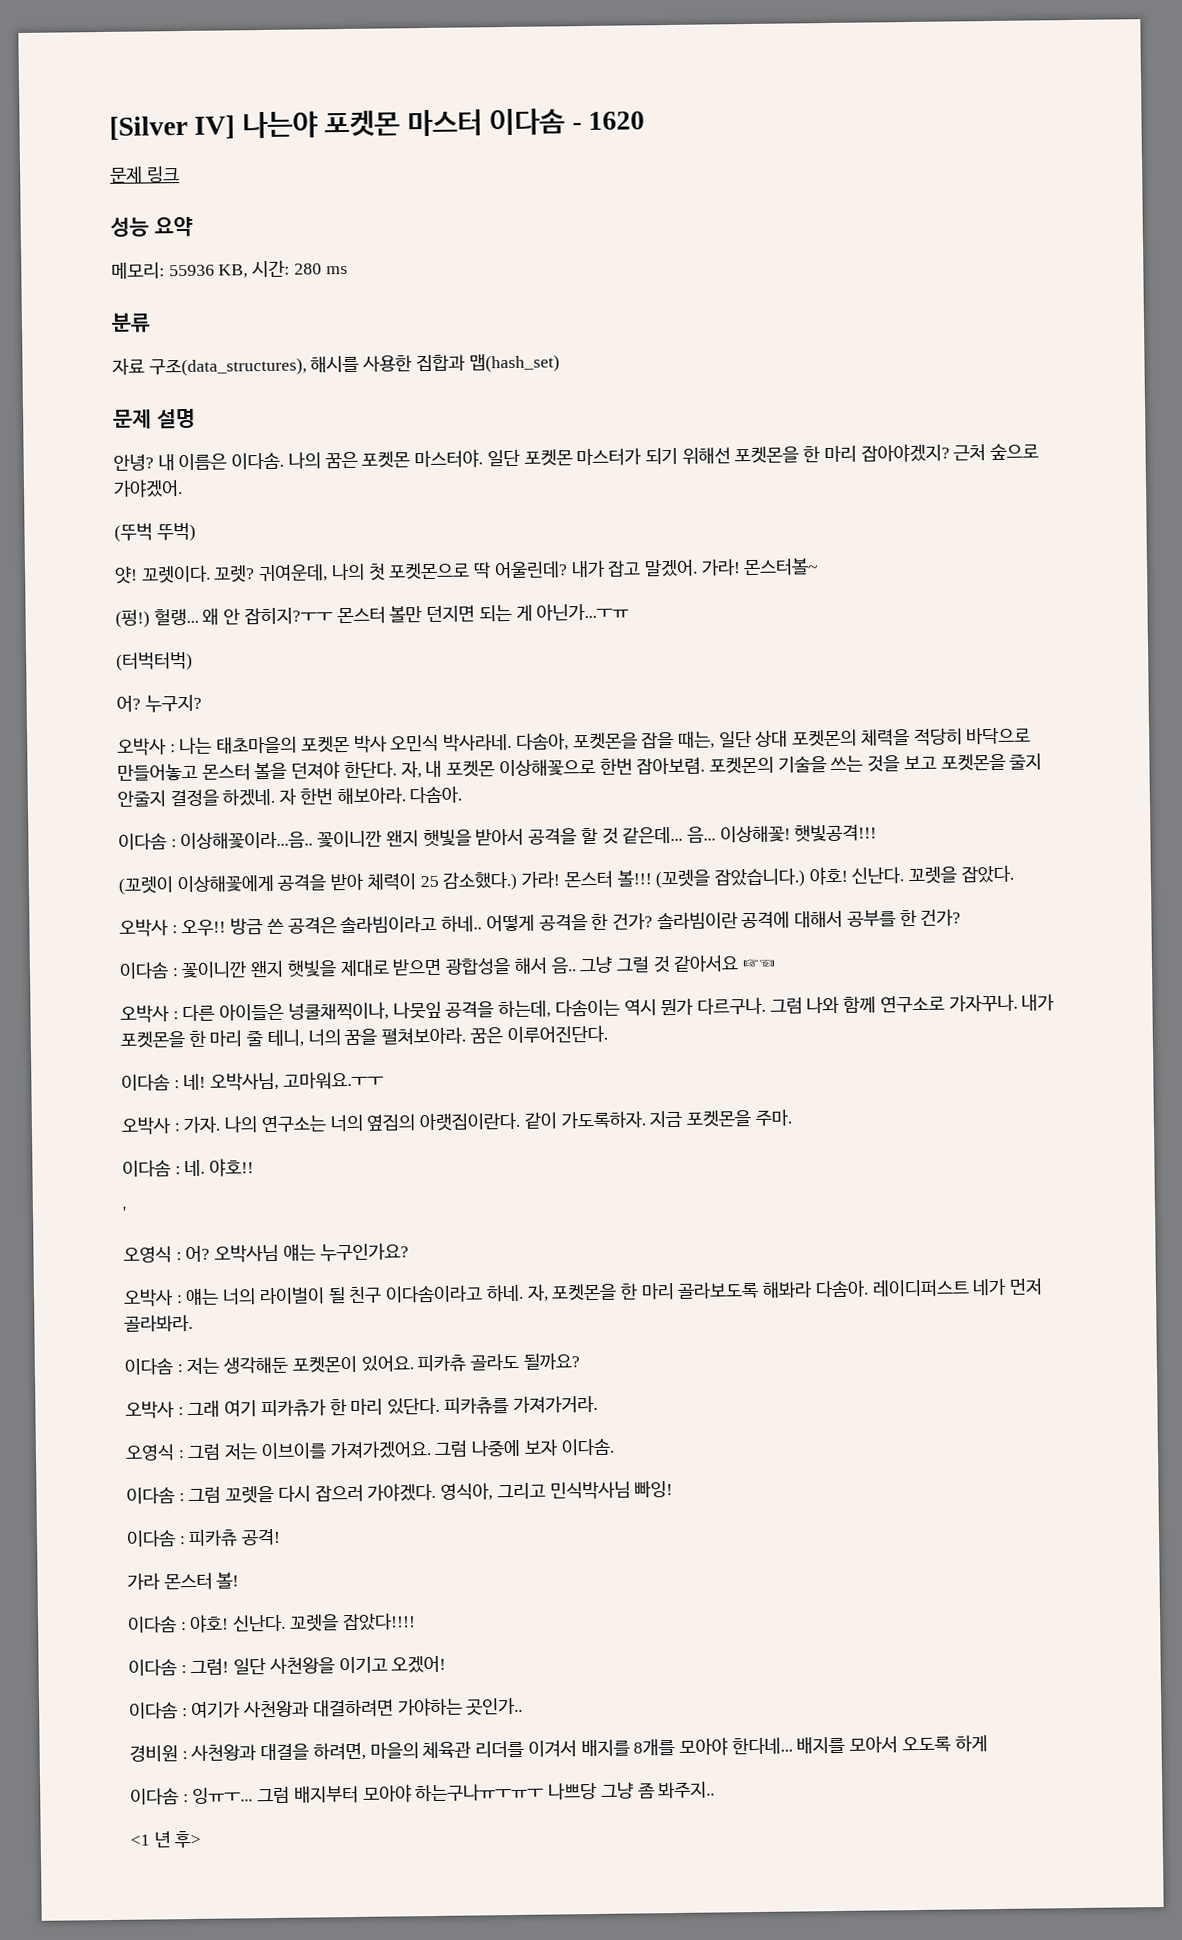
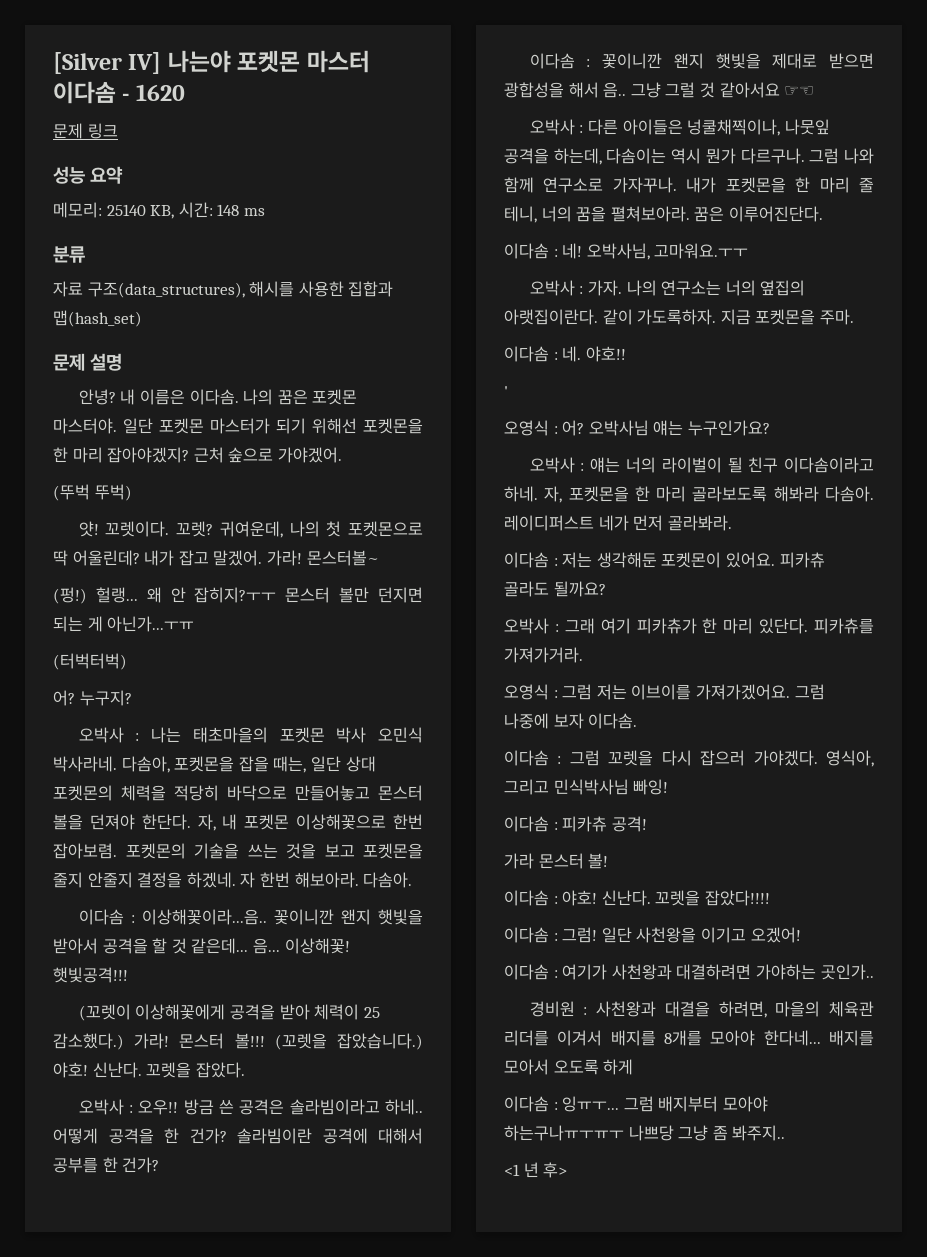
[168,264,215,277] 55936 -> [106,204,146,216] 25140
[293,263,322,275] 280 -> [217,204,240,216] 148

